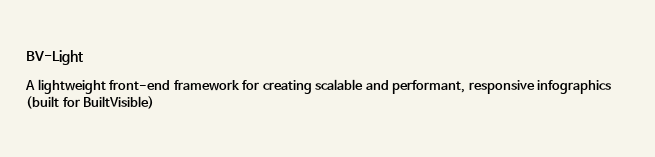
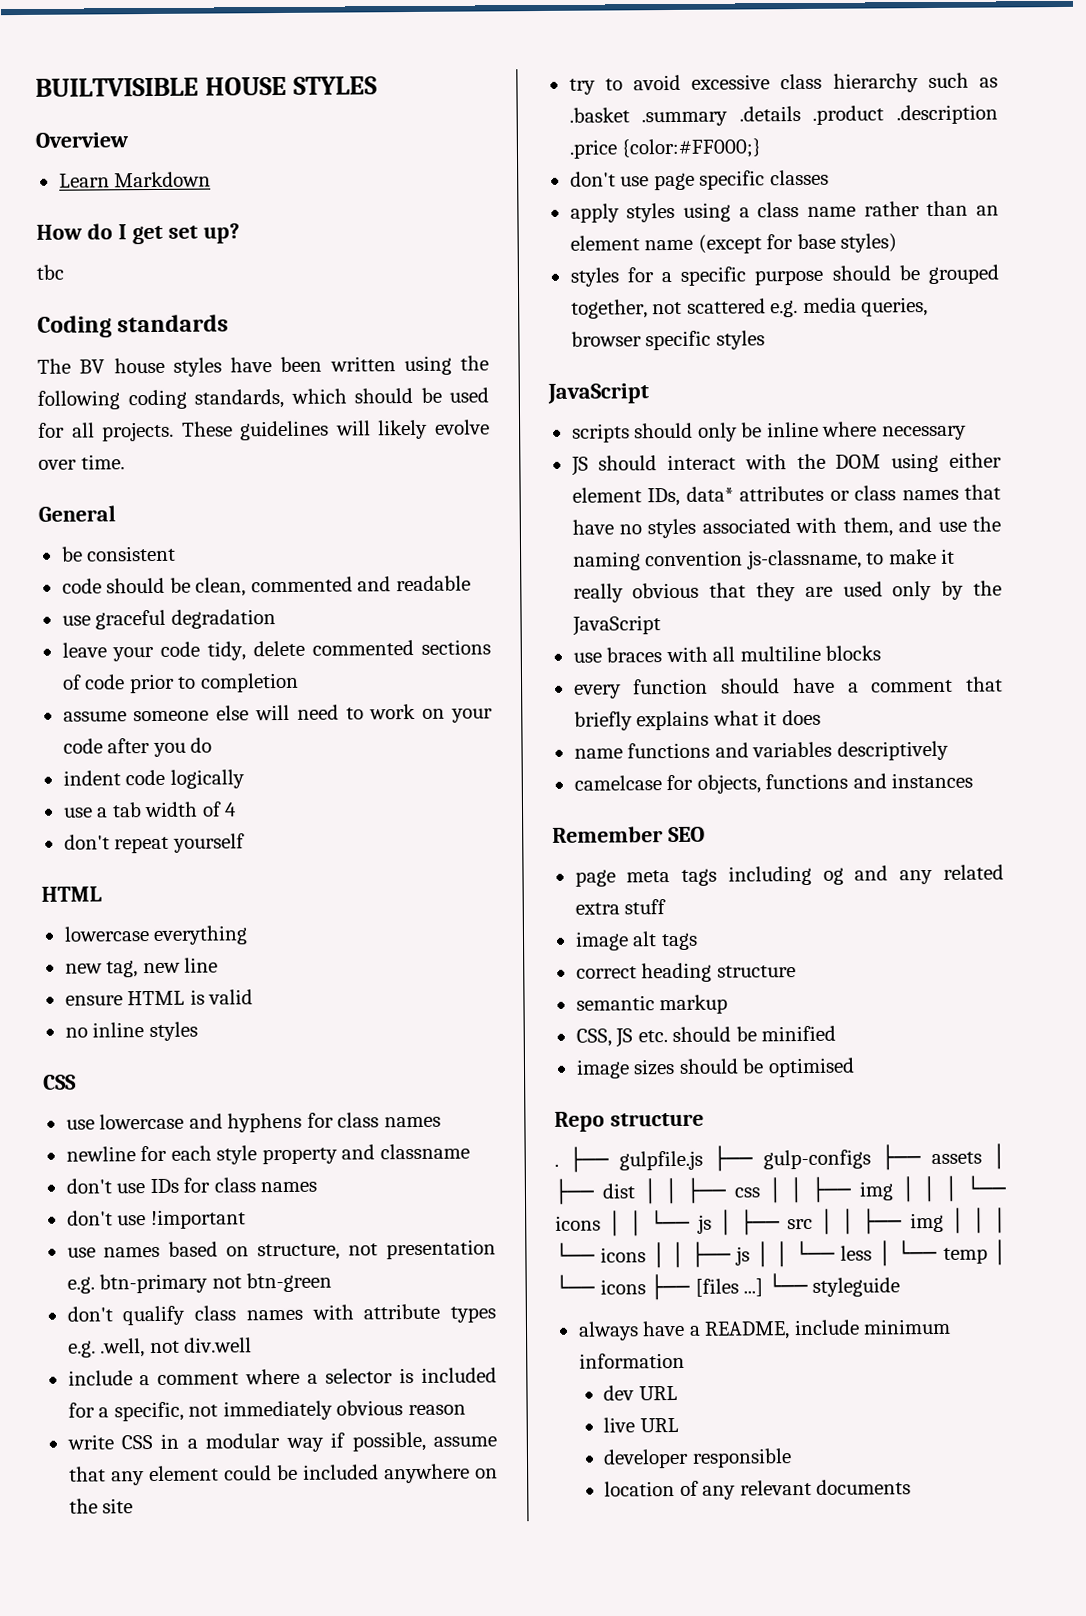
[26,50,83,65] [25,79,612,94] [26,96,155,109] BV-Light // A lightweight front-end framework for creating scalable and performant, responsive infographics (built for BuiltVisible) -> [35,76,378,97] [35,132,129,148] [58,171,212,188] [36,223,240,245] [36,264,64,280] [37,314,230,338] [37,355,489,377] [37,387,489,410] [38,419,490,442] [38,454,125,470] [38,505,116,522] [60,545,177,562] [61,575,471,597] [61,609,276,630] [61,639,492,662] [61,672,299,694] [62,703,493,723] [62,737,213,757] [62,769,245,789] [62,801,238,818] [63,833,245,854] [41,886,102,902] [63,925,249,945] [64,957,219,978] [64,989,254,1006] [64,1021,198,1042] [43,1074,77,1090] [65,1112,441,1133] [65,1143,470,1165] [65,1177,318,1194] [66,1209,246,1230] [66,1239,497,1261] [66,1272,333,1294] [66,1303,496,1326] [67,1337,253,1358] [67,1367,497,1386] [67,1400,466,1422] [66,1431,497,1452] [68,1463,498,1486] [68,1498,134,1514] [568,72,998,95] [568,104,998,127] [568,138,763,159] [569,169,829,191] [569,200,999,223] [569,233,898,254] [569,264,999,287] [570,297,929,319] [570,330,765,351] [547,383,649,404] [571,421,967,443] [570,452,1002,476] [571,484,1001,507] [571,516,1001,539] [572,548,956,571] [572,580,1002,603] [571,615,661,636] [572,645,882,663] [573,676,1003,699] [573,709,821,731] [573,740,949,761] [573,772,974,794] [552,826,705,843] [574,864,1004,887] [574,899,667,915] [574,931,698,951] [575,962,796,983] [575,994,729,1015] [575,1025,837,1048] [575,1057,855,1079] [554,1111,704,1132] [554,1143,1006,1173] [554,1175,1006,1205] [555,1207,1008,1237] [555,1239,1007,1269] [555,1272,901,1301] [577,1318,952,1341] [578,1352,685,1369] [603,1385,678,1401] [603,1417,679,1433] [603,1448,792,1469] [604,1479,912,1500] BUILTVISIBLE HOUSE STYLES // Overview // Learn Markdown // How do I get set up? // tbc // Coding standards // The BV house styles have been written using the following coding standards, which should be used for all projects. These guidelines will likely evolve over time. // General // be consistent // code should be clean, commented and readable // use graceful degradation // leave your code tidy, delete commented sections of code prior to completion // assume someone else will need to work on your code after you do // indent code logically // use a tab width of 4 // don't repeat yourself // HTML // lowercase everything // new tag, new line // ensure HTML is valid // no inline styles // CSS // use lowercase and hyphens for class names // newline for each style property and classname // don't use IDs for class names // don't use !important // use names based on structure, not presentation e.g. btn-primary not btn-green // don't qualify class names with attribute types e.g. .well, not div.well // include a comment where a selector is included for a specific, not immediately obvious reason // write CSS in a modular way if possible, assume that any element could be included anywhere on the site // try to avoid excessive class hierarchy such as .basket .summary .details .product .description .price {color:#FF000;} // don't use page specific classes // apply styles using a class name rather than an element name (except for base styles) // styles for a specific purpose should be grouped together, not scattered e.g. media queries, browser specific styles // JavaScript // scripts should only be inline where necessary // JS should interact with the DOM using either element IDs, data* attributes or class names that have no styles associated with them, and use the naming convention js-classname, to make it really obvious that they are used only by the JavaScript // use braces with all multiline blocks // every function should have a comment that briefly explains what it does // name functions and variables descriptively // camelcase for objects, functions and instances // Remember SEO // page meta tags including og and any related extra stuff // image alt tags // correct heading structure // semantic markup // CSS, JS etc. should be minified // image sizes should be optimised // Repo structure // . ├── gulpfile.js ├── gulp-configs ├── assets │ ├── dist │ │ ├── css │ │ ├── img │ │ │ └── icons │ │ └── js │ ├── src │ │ ├── img │ │ │ └── icons │ │ ├── js │ │ └── less │ └── temp │ └── icons ├── [files ...] └── styleguide // always have a README, include minimum information // dev URL // live URL // developer responsible // location of any relevant documents

